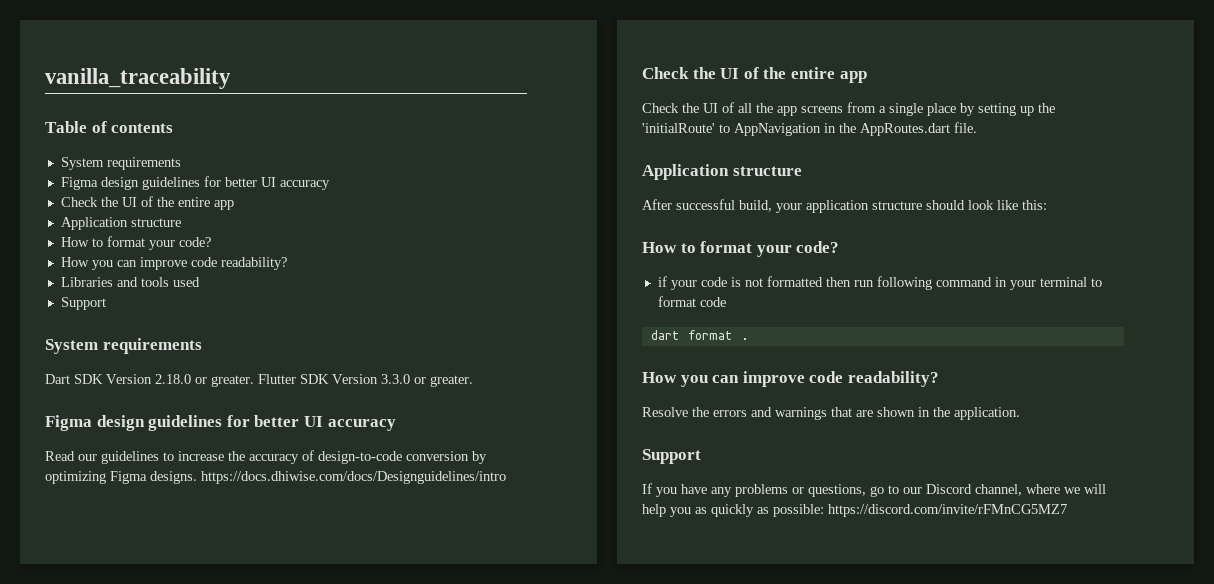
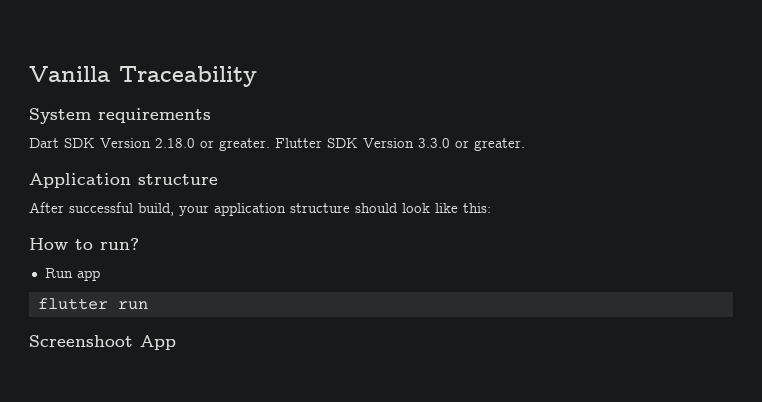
[45,68,231,89] [45,121,174,133] [60,157,181,170] [60,176,330,190] [60,196,234,210] [60,217,181,230] [60,236,211,250] [60,257,287,270] [60,277,200,287] [60,297,106,310] vanilla_traceability // Table of contents // System requirements // Figma design guidelines for better UI accuracy // Check the UI of the entire app // Application structure // How to format your code? // How you can improve code readability? // Libraries and tools used // Support -> [29,66,257,87] Vanilla Traceability
[45,415,396,431] [45,450,487,464] [45,471,506,484] [642,67,867,83] [642,102,1055,116] [642,122,977,136] // Figma design guidelines for better UI accuracy // Read our guidelines to increase the accuracy of design-to-code conversion by optimizing Figma designs. https://docs.dhiwise.com/docs/Designguidelines/intro // Check the UI of the entire app // Check the UI of all the app screens from a single place by setting up the 'initialRoute' to AppNavigation in the AppRoutes.dart file. -> (525, 144) none
[700,241,840,257] [657,276,1102,290] [657,296,726,307] [650,330,749,340] [642,371,939,387] [642,407,1020,420] [642,449,701,464] [642,483,1106,497] [642,504,1067,517] format your code? // if your code is not formatted then run following command in your terminal to format code // dart format . // How you can improve code readability? // Resolve the errors and warnings that are shown in the application. // Support // If you have any problems or questions, go to our Discord channel, where we will help you as quickly as possible: https://discord.com/invite/rFMnCG5MZ7 -> [100,238,139,250] [44,268,100,281] [37,298,148,310] [29,335,176,350] run? // Run app // flutter run // Screenshoot App

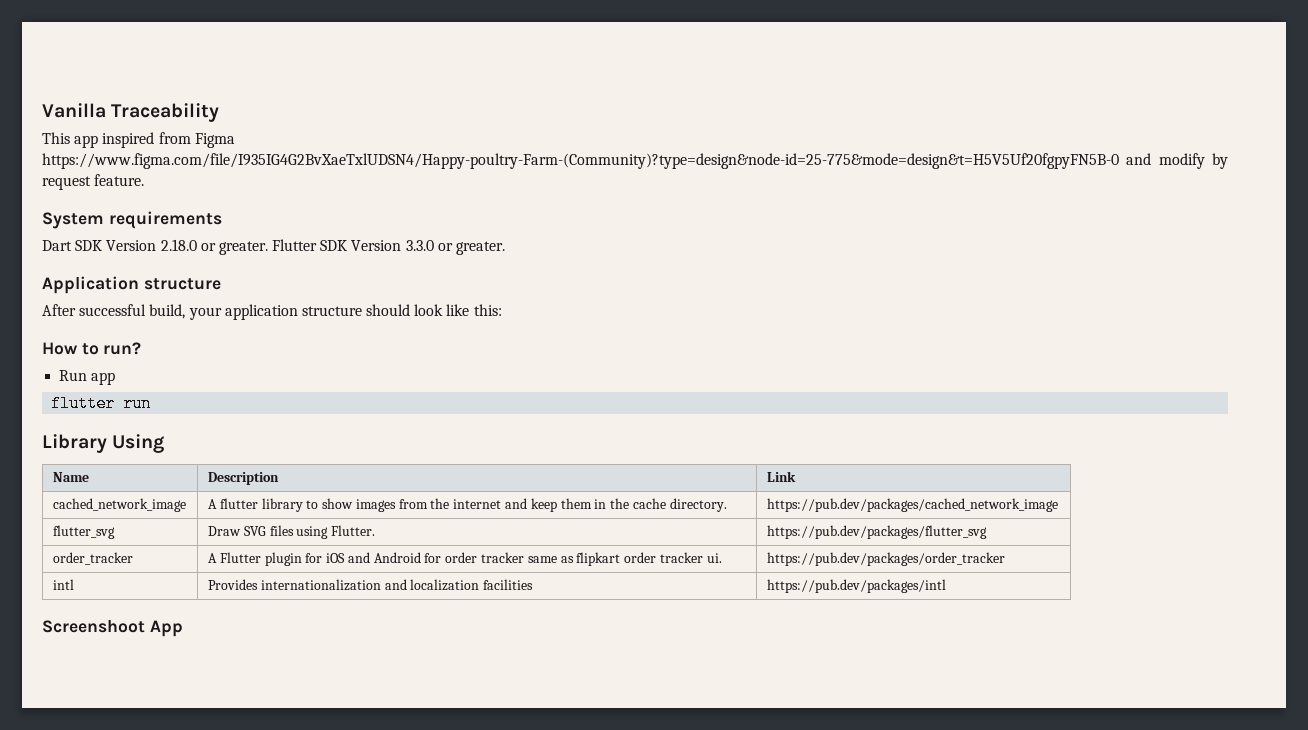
(257, 76) none -> [42,132,235,148] [42,153,1228,169] [42,174,145,190] // This app inspired from Figma https://www.figma.com/file/I935IG4G2BvXaeTxlUDSN4/Happy-poultry-Farm-(Community)?type=design&node-id=25-775&mode=design&t=H5V5Uf20fgpyFN5B-0 and modify by request feature.
(148, 305) none -> [42,434,165,453] [52,472,89,482] [207,472,279,485] [766,471,796,482] [52,498,186,512] [207,498,727,512] [766,498,1058,512] [52,525,115,539] [207,525,376,539] [766,525,987,539] [52,552,133,565] [207,552,722,566] [766,552,1005,566] [52,579,74,590] [207,579,534,591] [766,579,946,593] // Library Using // Name | Description | Link // cached_network_image | A flutter library to show images from the internet and keep them in the cache directory. | https://pub.dev/packages/cached_network_image // flutter_svg | Draw SVG files using Flutter. | https://pub.dev/packages/flutter_svg // order_tracker | A Flutter plugin for iOS and Android for order tracker same as flipkart order tracker ui. | https://pub.dev/packages/order_tracker // intl | Provides internationalization and localization facilities | https://pub.dev/packages/intl

